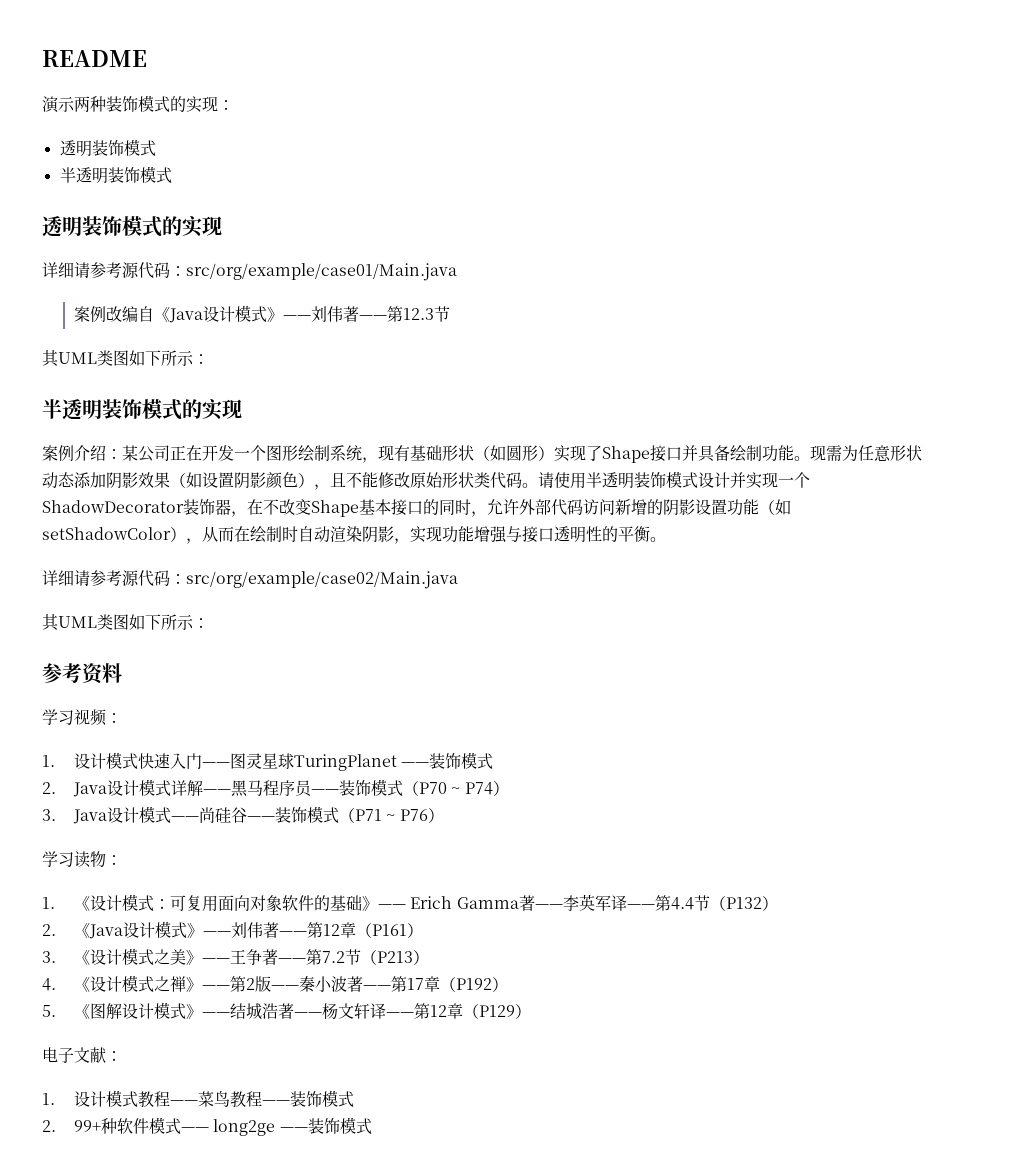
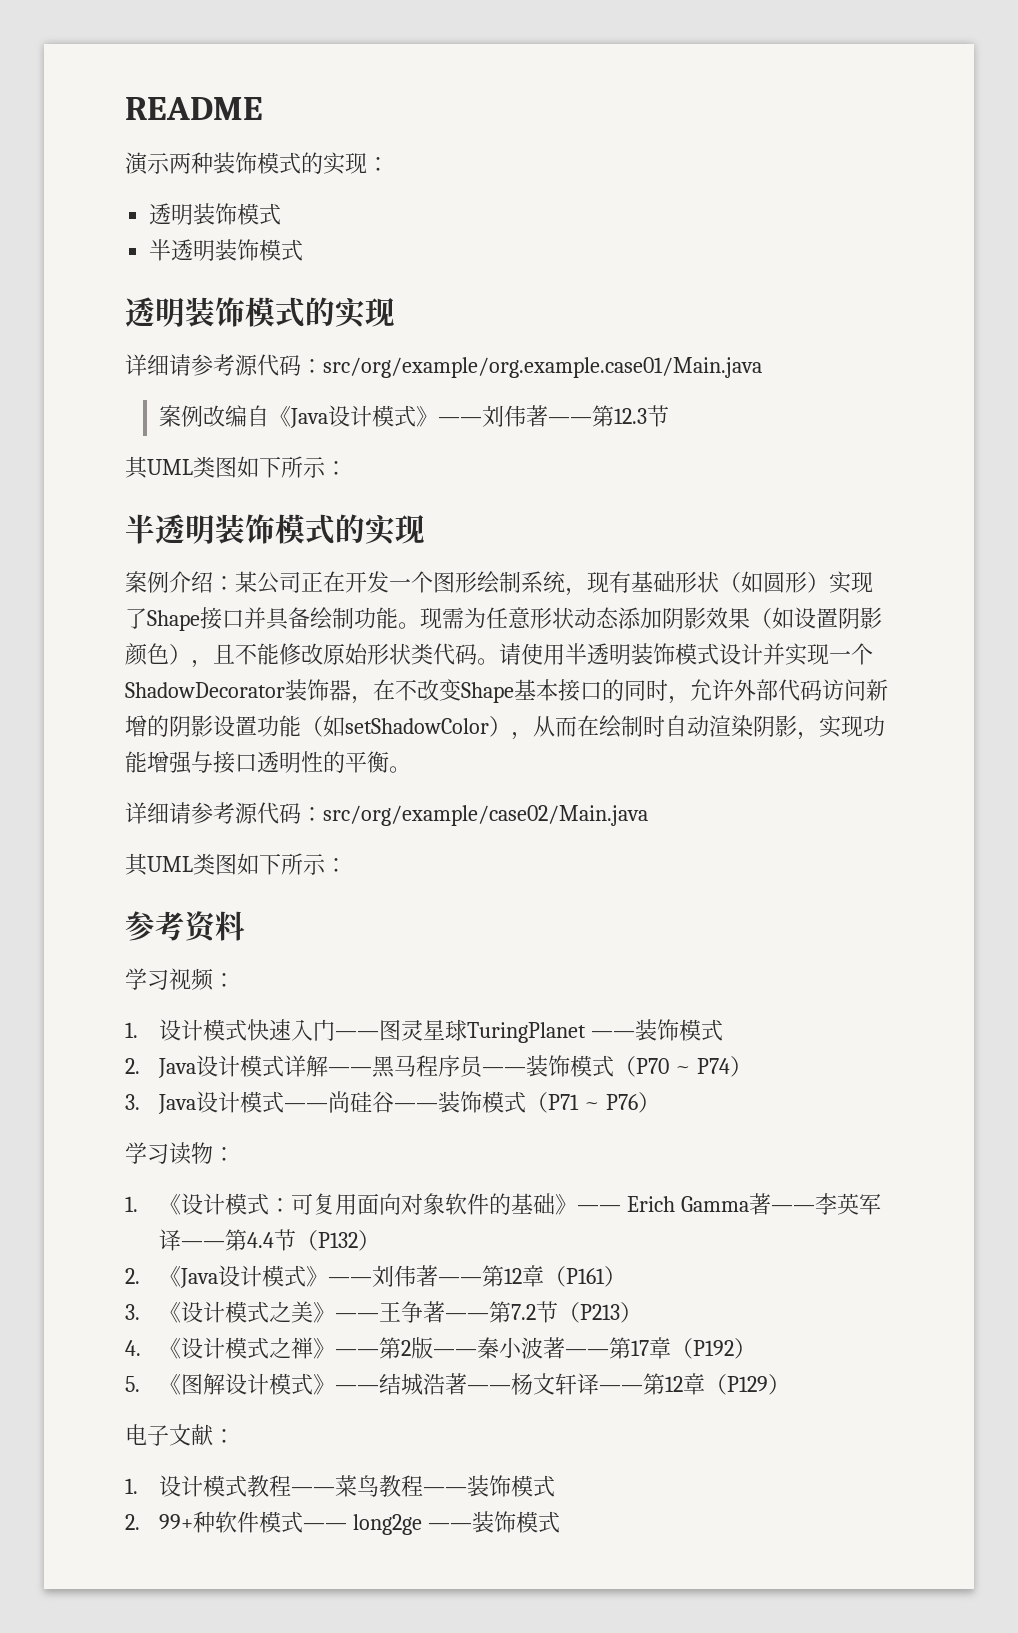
[186,263,457,281] src/org/example/case01/Main.java -> [323,357,762,378] src/org/example/org.example.case01/Main.java

